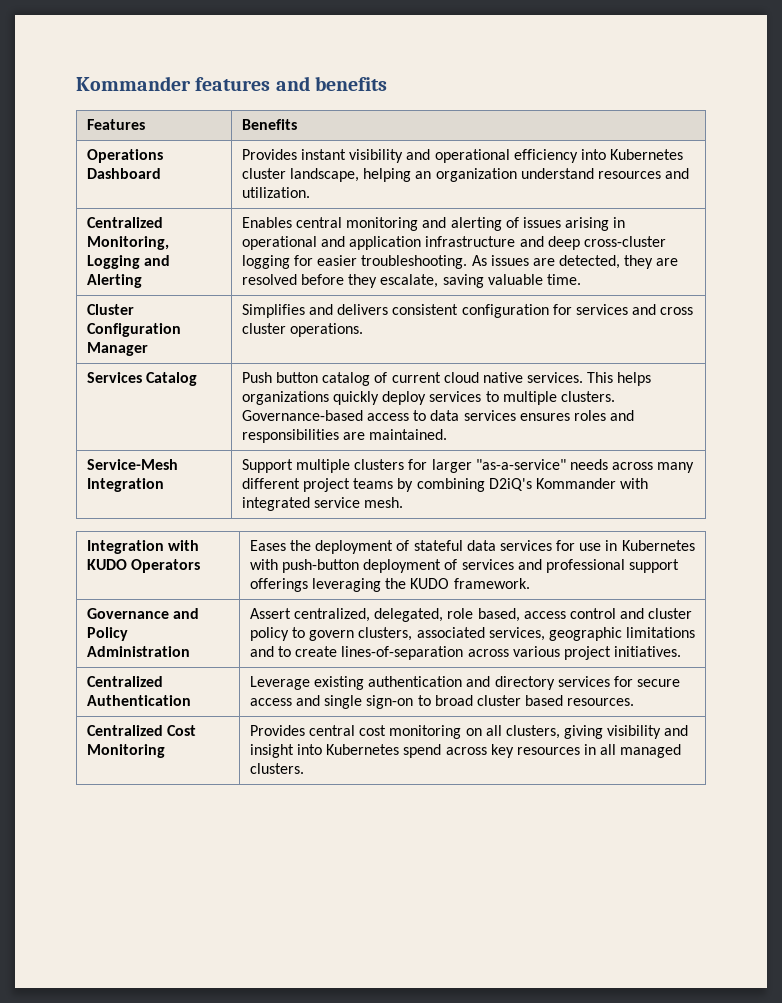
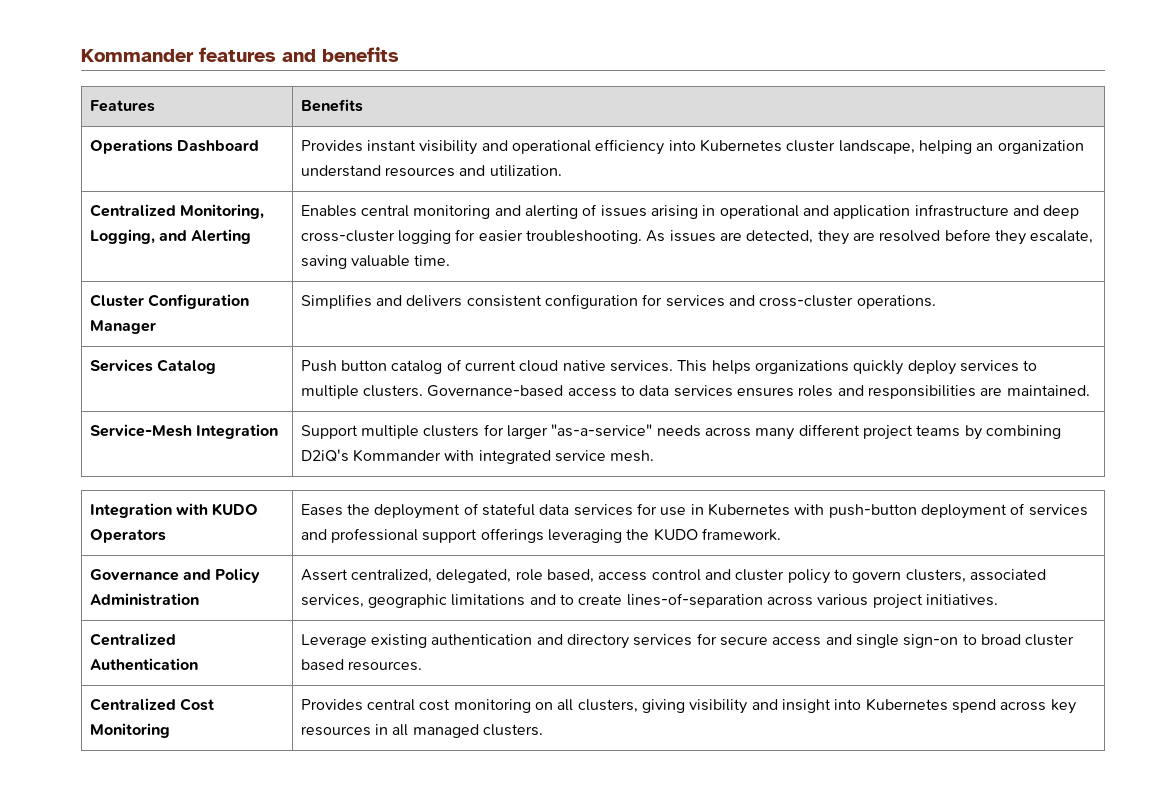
[86,255,140,269] Logging -> [89,229,155,244] Logging,
[660,307,694,315] [241,323,286,334] cross cluster -> [759,295,854,307] cross-cluster

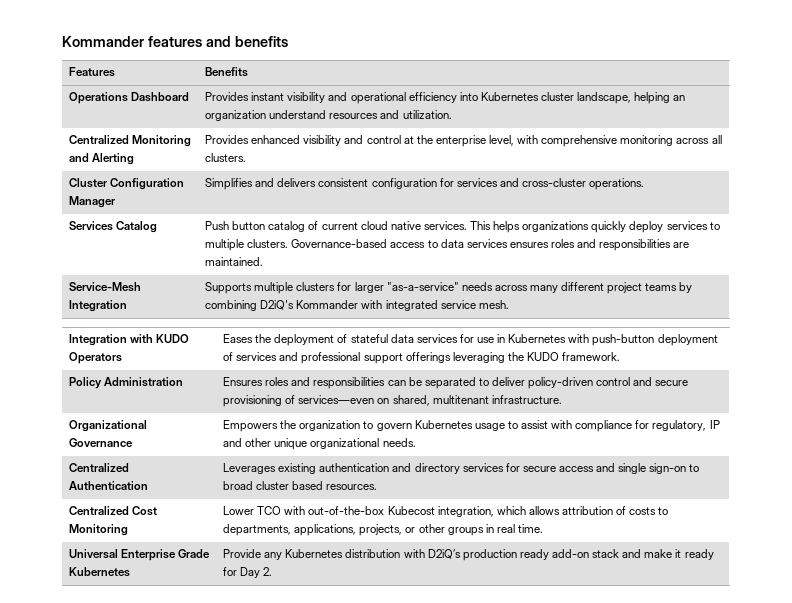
[180,204,265,219] [89,229,155,244] Monitoring, Logging, -> [132,135,192,147] Monitoring
[300,204,1080,219] [300,229,1094,245] [300,255,451,269] Enables central monitoring and alerting of issues arising in operational and application infrastructure and deep cross-cluster logging for easier troubleshooting. As issues are detected, they are resolved before they escalate, saving valuable time. -> [205,135,722,147] [205,153,247,162] Provides enhanced visibility and control at the enterprise level, with comprehensive monitoring across all clusters.
[300,425,358,439] Support -> [205,282,253,294] Supports
[89,569,212,581] Governance and -> (621, 356) none
[300,569,1046,584] [300,593,998,609] Assert centralized, delegated, role based, access control and cluster policy to govern clusters, associated services, geographic limitations and to create lines-of-separation across various project initiatives. -> [223,377,689,389] [223,395,562,407] [69,420,148,432] [69,438,134,447] [223,420,720,432] [223,438,416,450] Ensures roles and responsibilities can be separated to deliver policy-driven control and secure provisioning of services—even on shared, multitenant infrastructure. // Organizational Governance | Empowers the organization to govern Kubernetes usage to assist with compliance for regulatory, IP and other unique organizational needs.
[300,634,367,648] Leverage -> [223,463,277,474] Leverages
[300,698,1076,714] [300,724,544,738] Provides central cost monitoring on all clusters, giving visibility and insight into Kubernetes spend across key resources in all managed clusters. -> [223,506,669,517] [223,524,543,536] [69,549,211,561] [69,567,131,577] [223,549,714,561] [223,567,273,578] Lower TCO with out-of-the-box Kubecost integration, which allows attribution of costs to departments, applications, projects, or other groups in real time. // Universal Enterprise Grade Kubernetes | Provide any Kubernetes distribution with D2iQ’s production ready add-on stack and make it ready for Day 2.

